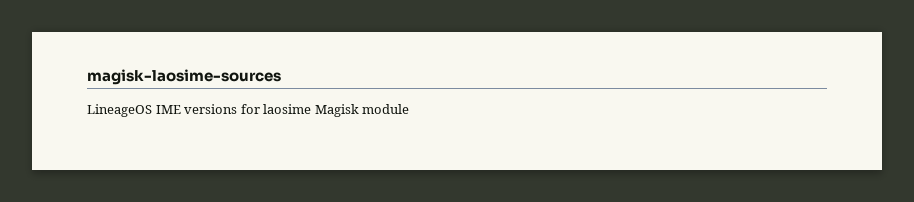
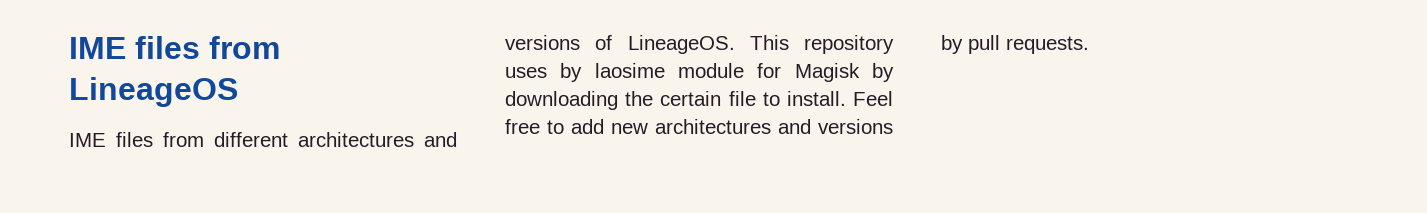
[87,69,281,85] [87,104,410,117] magisk-laosime-sources // LineageOS IME versions for laosime Magisk module -> [69,36,280,59] [69,77,238,107] [69,132,457,147] [505,35,894,54] [505,63,894,82] [505,91,893,110] [505,119,893,134] [941,35,1089,54] IME files from LineageOS // IME files from different architectures and versions of LineageOS. This repository uses by laosime module for Magisk by downloading the certain file to install. Feel free to add new architectures and versions by pull requests.

